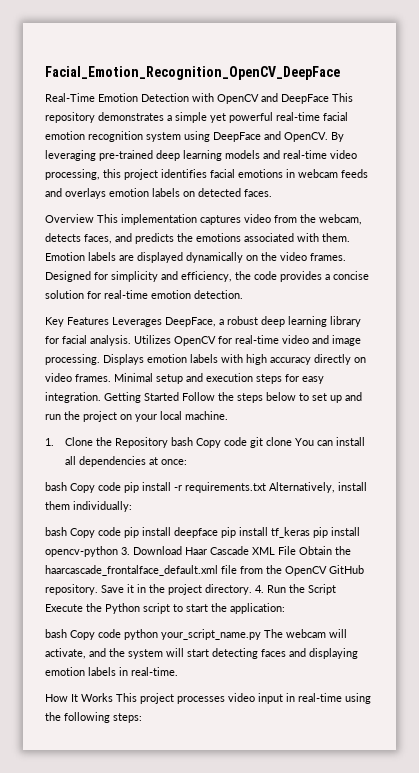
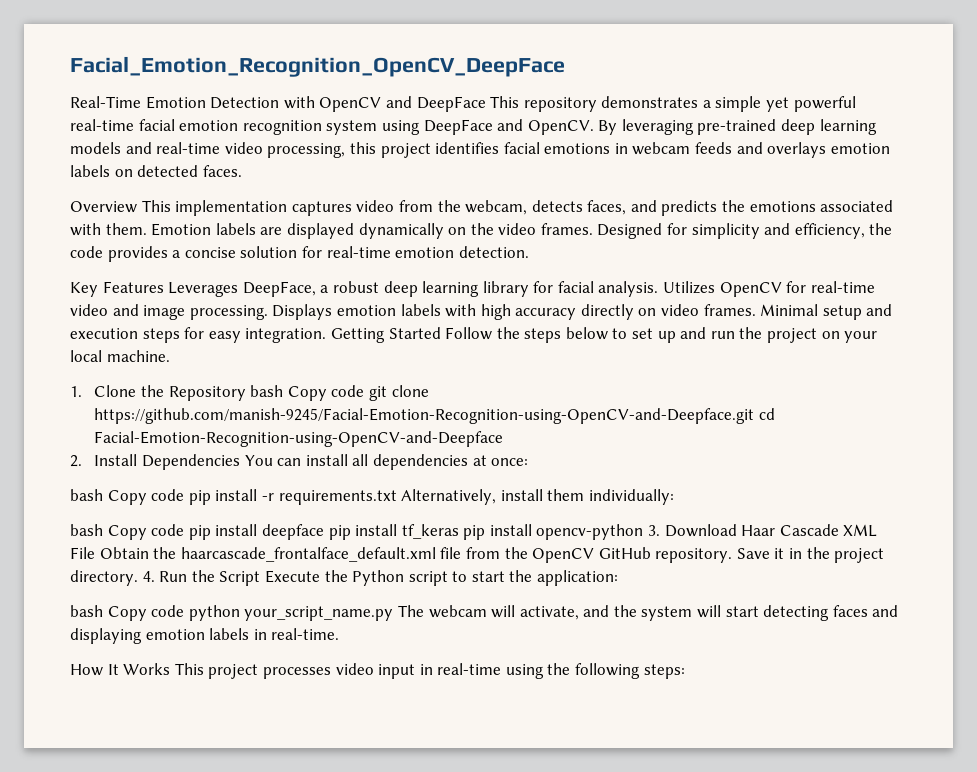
(293, 441) none -> [94,408,776,424] [94,431,504,447] [70,454,241,470] https://github.com/manish-9245/Facial-Emotion-Recognition-using-OpenCV-and-Deepface.git cd Facial-Emotion-Recognition-using-OpenCV-and-Deepface // 2. Install Dependencies

